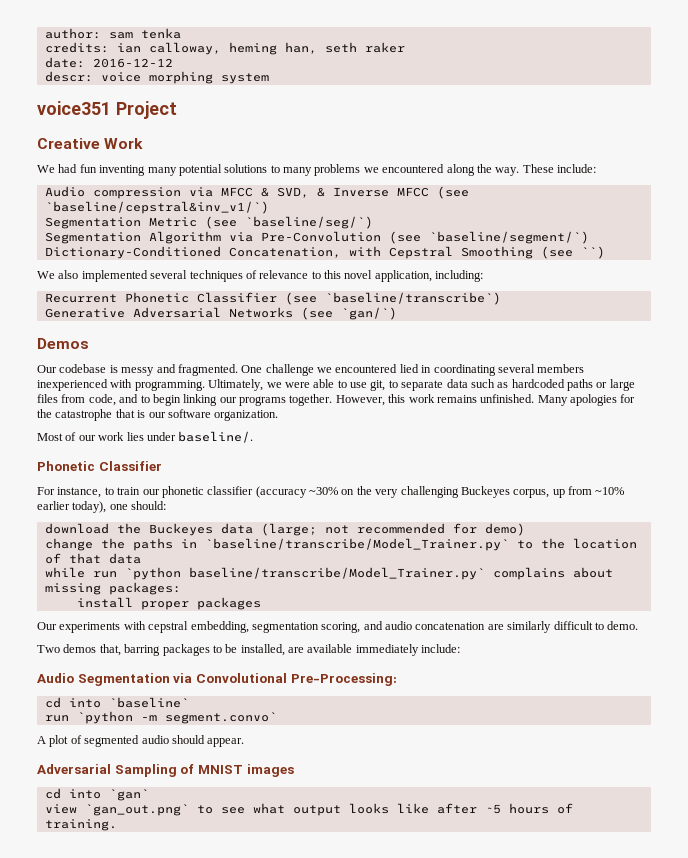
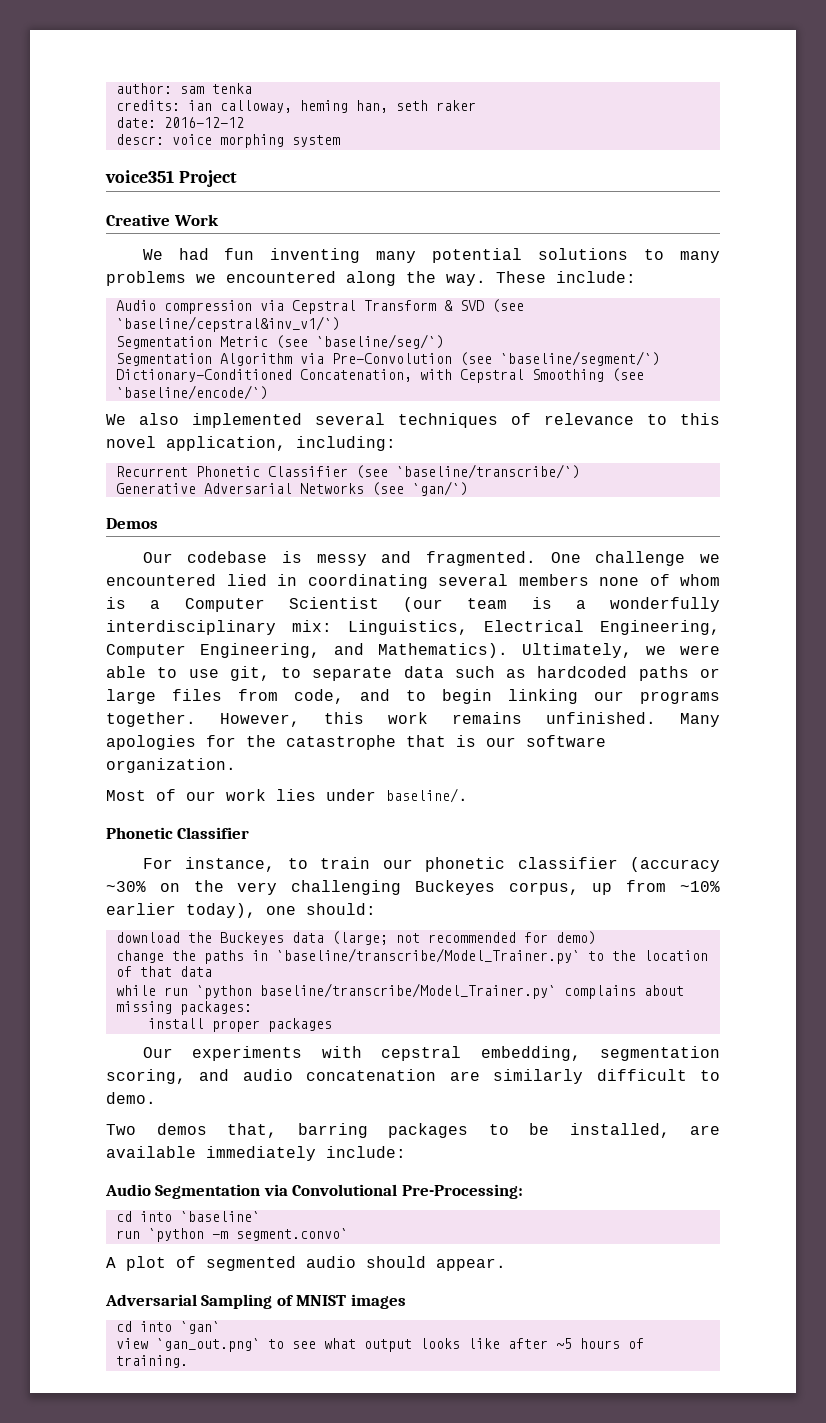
[220,187,429,198] MFCC & SVD, & Inverse MFCC -> [291,300,484,314] Cepstral Transform & SVD
[580,246,605,259] ``) -> [115,385,268,400] `baseline/encode/`)
[324,292,501,305] `baseline/transcribe`) -> [395,464,580,479] `baseline/transcribe/`)
[37,379,205,391] inexperienced with programming. -> [599,574,720,586] [106,597,720,612] [106,620,720,635] [106,643,508,658] none of whom is a Computer Scientist (our team is a wonderfully interdisciplinary mix: Linguistics, Electrical Engineering, Computer Engineering, and Mathematics).

